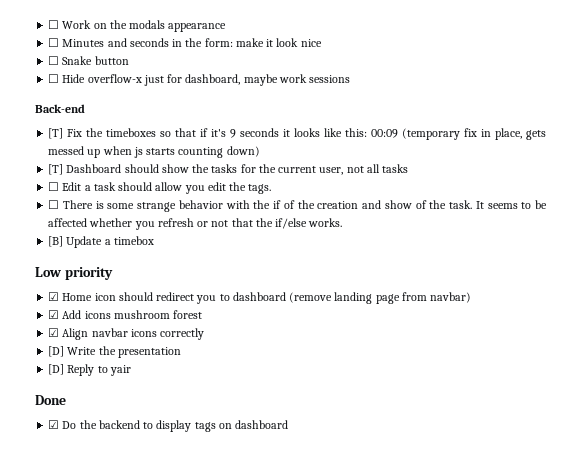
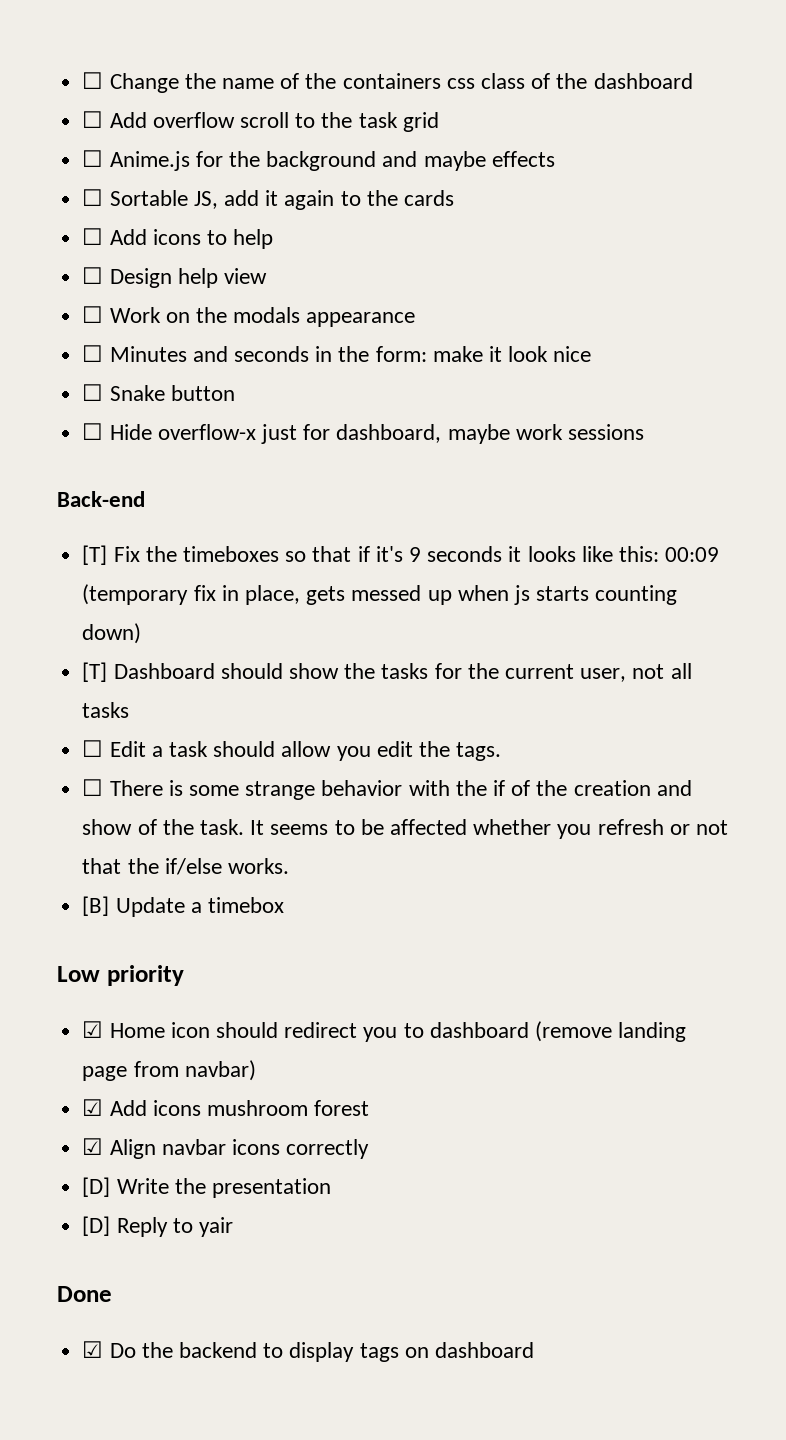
[48,20,60,29] ☐ -> [82,72,693,93] [82,111,439,132] [82,150,555,171] [82,189,454,210] [82,228,274,249] [82,267,267,288] [82,306,104,323] ☐ Change the name of the containers css class of the dashboard // ☐ Add overflow scroll to the task grid // ☐ Anime.js for the background and maybe effects // ☐ Sortable JS, add it again to the cards // ☐ Add icons to help // ☐ Design help view // ☐

